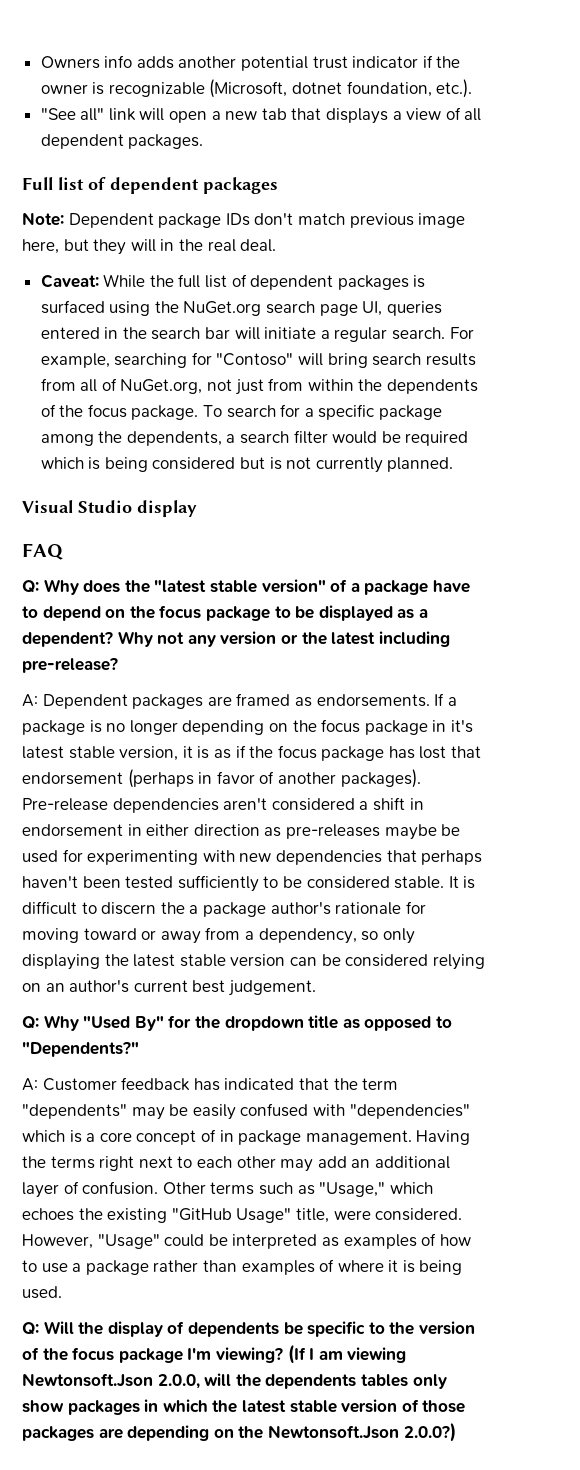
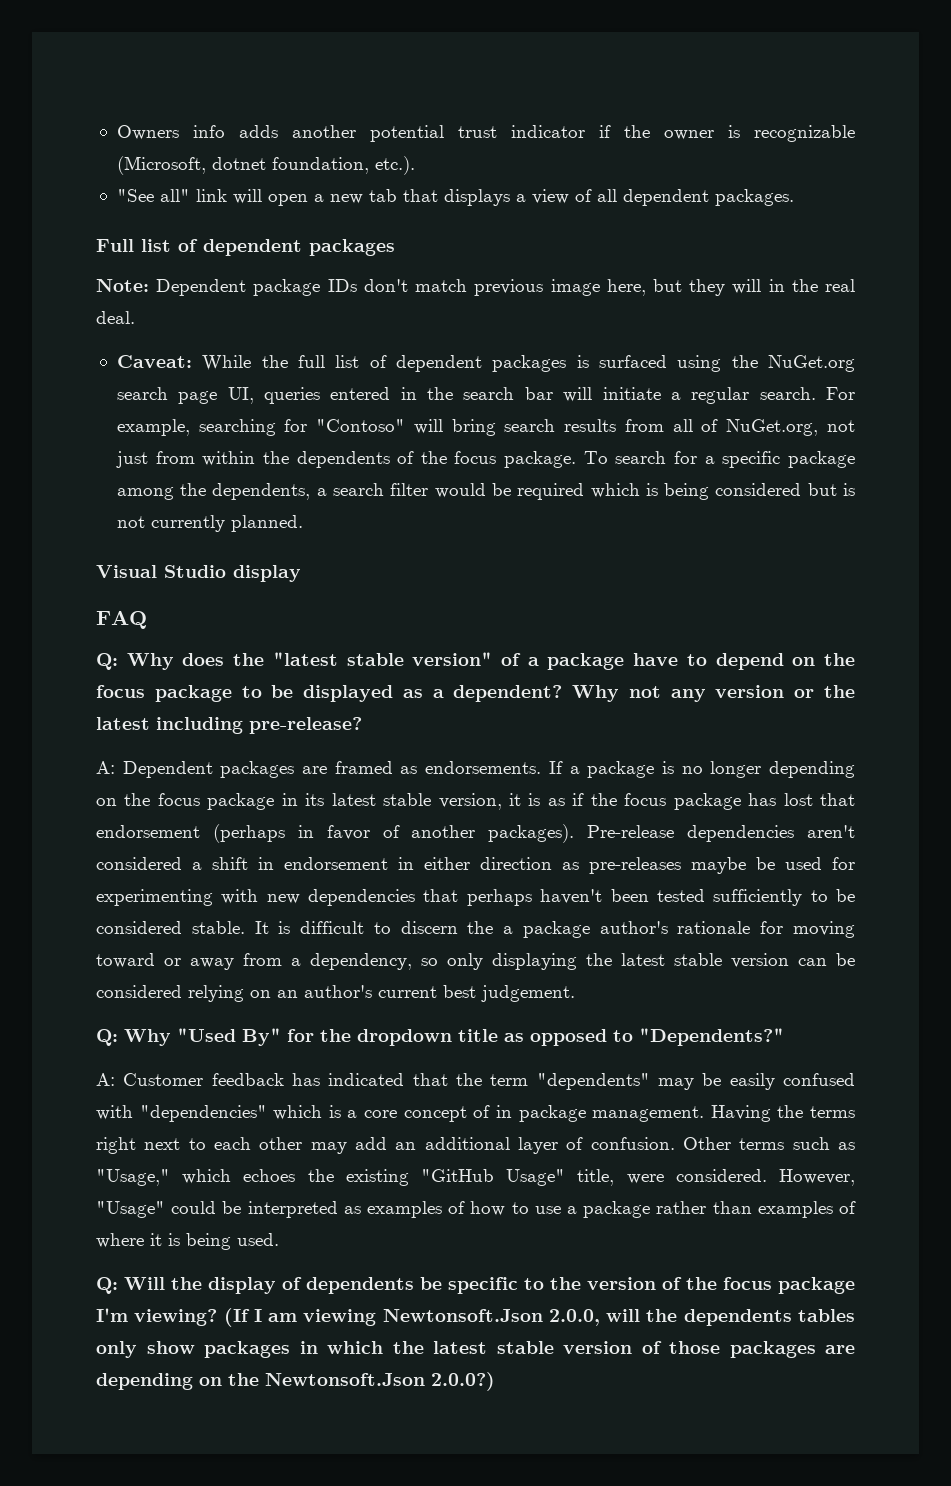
[450,720,473,733] it's -> [305,793,325,806] its

